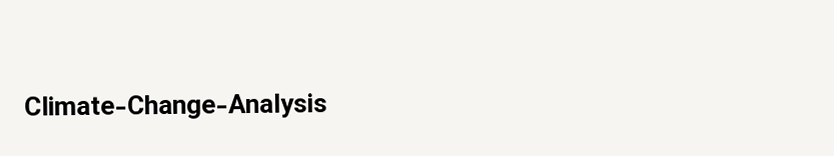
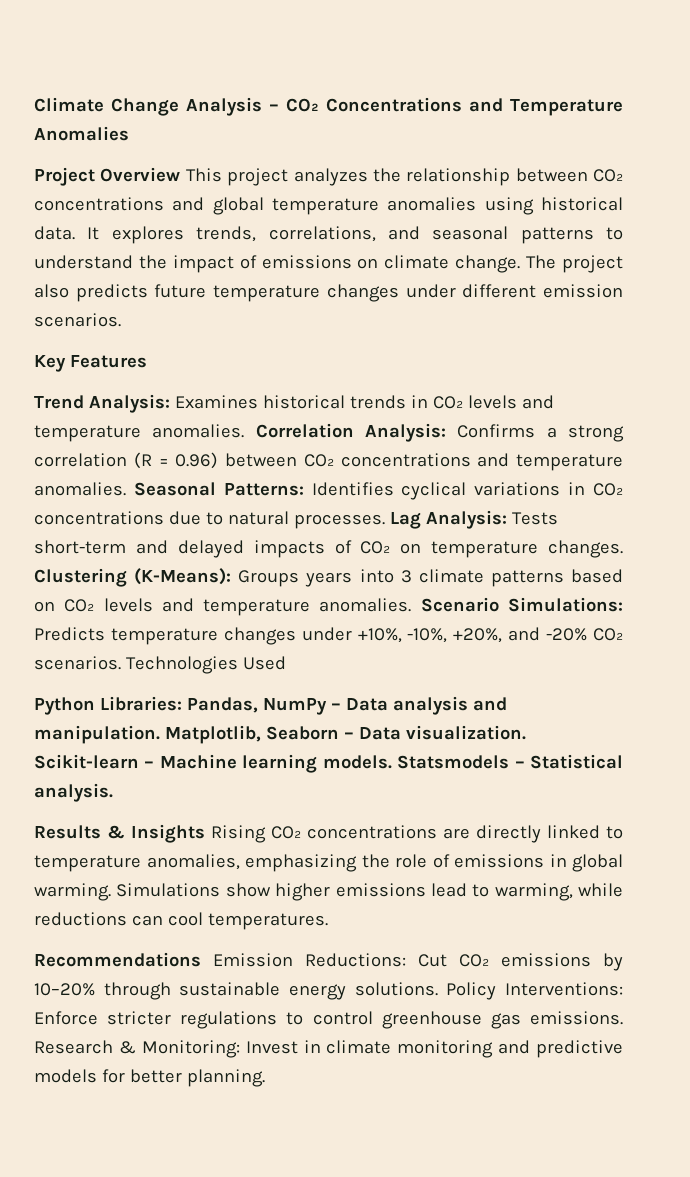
[24,93,328,121] Climate-Change-Analysis -> [34,97,623,116] [34,126,129,141] [34,167,623,186] [34,197,623,215] [34,226,623,244] [34,255,623,273] [34,284,623,302] [34,313,121,327] [34,355,147,372] [34,394,554,413] [34,423,624,442] [34,452,623,471] [34,482,623,500] [34,510,558,529] [34,540,623,558] [34,568,623,587] [34,597,623,616] [34,627,623,645] [34,656,286,674] [34,696,507,715] [34,725,526,744] [34,754,623,773] [34,783,113,802] [34,824,623,843] [34,854,623,872] [34,883,623,901] [34,912,328,930] [34,952,623,971] [34,982,623,1000] [34,1011,623,1029] [34,1040,623,1058] [34,1069,265,1087] Climate Change Analysis – CO₂ Concentrations and Temperature Anomalies // Project Overview This project analyzes the relationship between CO₂ concentrations and global temperature anomalies using historical data. It explores trends, correlations, and seasonal patterns to understand the impact of emissions on climate change. The project also predicts future temperature changes under different emission scenarios. // Key Features // Trend Analysis: Examines historical trends in CO₂ levels and temperature anomalies. Correlation Analysis: Confirms a strong correlation (R = 0.96) between CO₂ concentrations and temperature anomalies. Seasonal Patterns: Identifies cyclical variations in CO₂ concentrations due to natural processes. Lag Analysis: Tests short-term and delayed impacts of CO₂ on temperature changes. Clustering (K-Means): Groups years into 3 climate patterns based on CO₂ levels and temperature anomalies. Scenario Simulations: Predicts temperature changes under +10%, -10%, +20%, and -20% CO₂ scenarios. Technologies Used // Python Libraries: Pandas, NumPy – Data analysis and manipulation. Matplotlib, Seaborn – Data visualization. Scikit-learn – Machine learning models. Statsmodels – Statistical analysis. // Results & Insights Rising CO₂ concentrations are directly linked to temperature anomalies, emphasizing the role of emissions in global warming. Simulations show higher emissions lead to warming, while reductions can cool temperatures. // Recommendations Emission Reductions: Cut CO₂ emissions by 10–20% through sustainable energy solutions. Policy Interventions: Enforce stricter regulations to control greenhouse gas emissions. Research & Monitoring: Invest in climate monitoring and predictive models for better planning.

